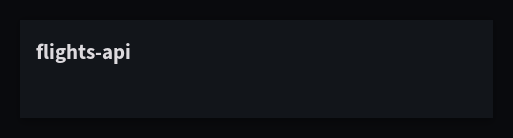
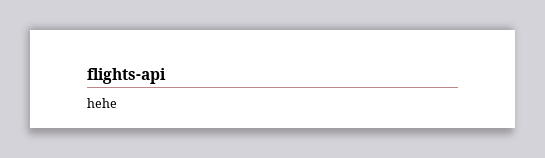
(131, 53) none -> [87,98,117,108] // hehe

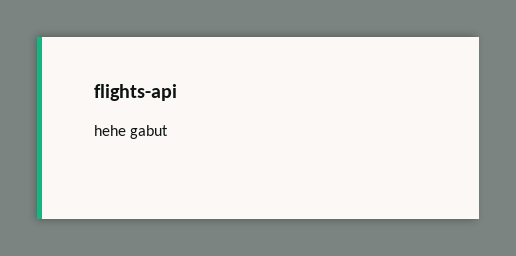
(117, 103) none -> [130,125,169,139] gabut

